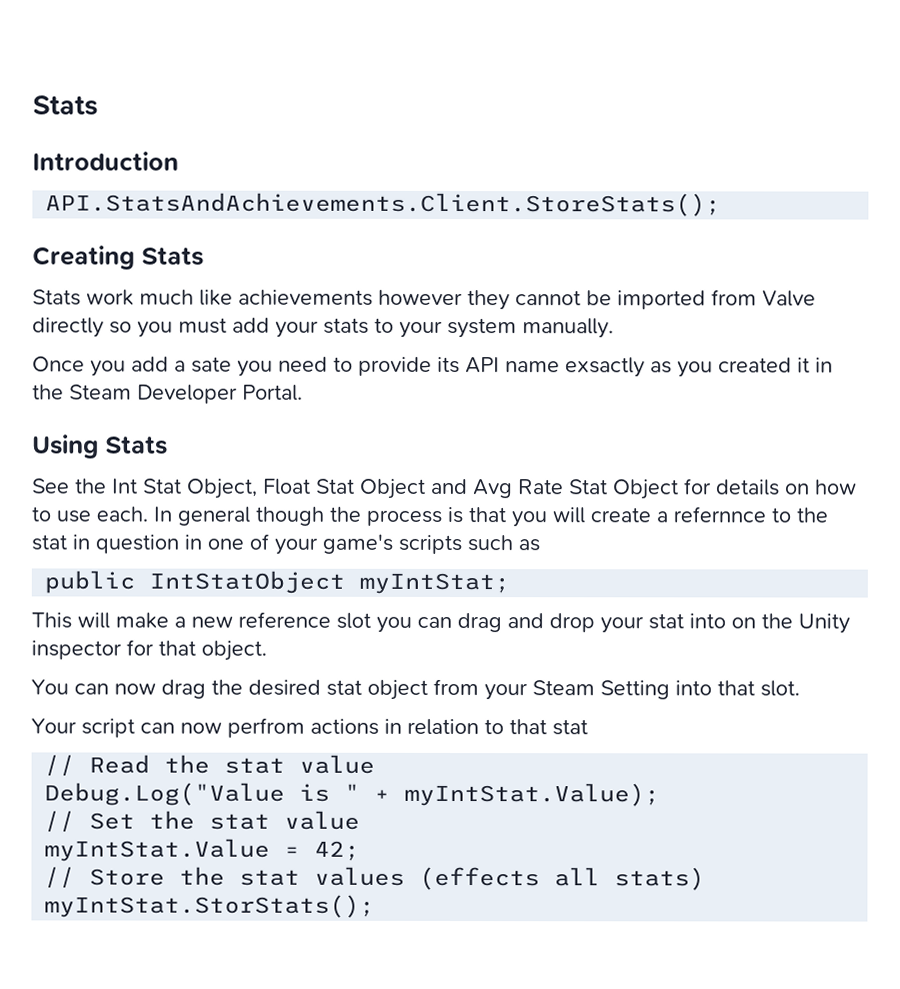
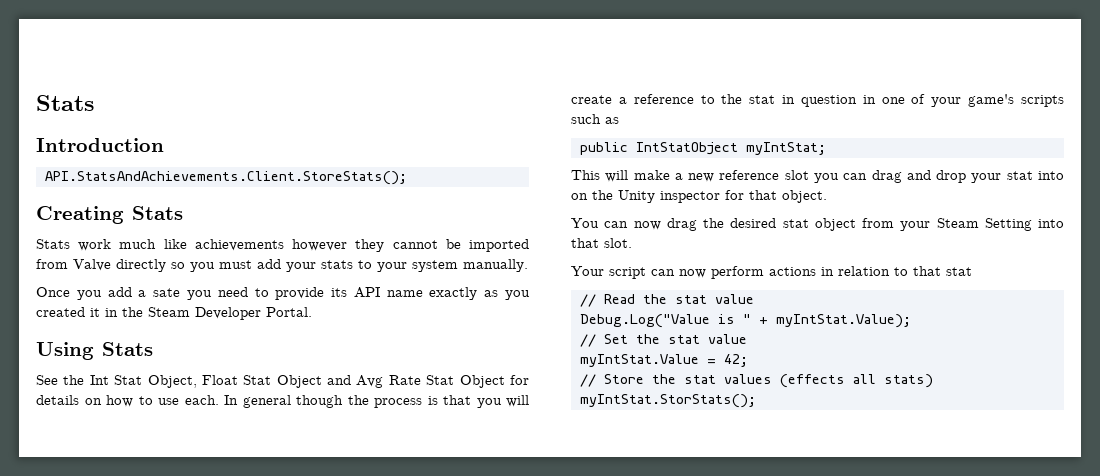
[565,357,645,378] exsactly -> [429,287,478,300] exactly
[673,506,766,523] refernnce -> [633,94,694,104] reference
[227,717,305,738] perfrom -> [711,266,764,279] perform

